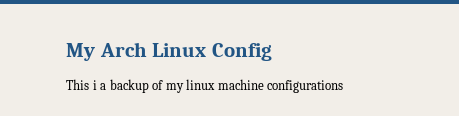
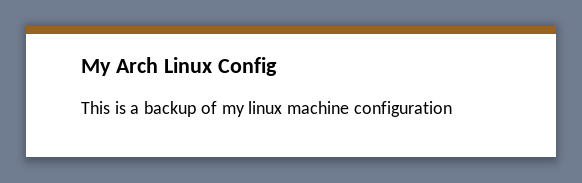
[92,80,97,90] i -> [114,101,126,114] is
[267,80,344,93] configurations -> [353,101,452,117] configuration

